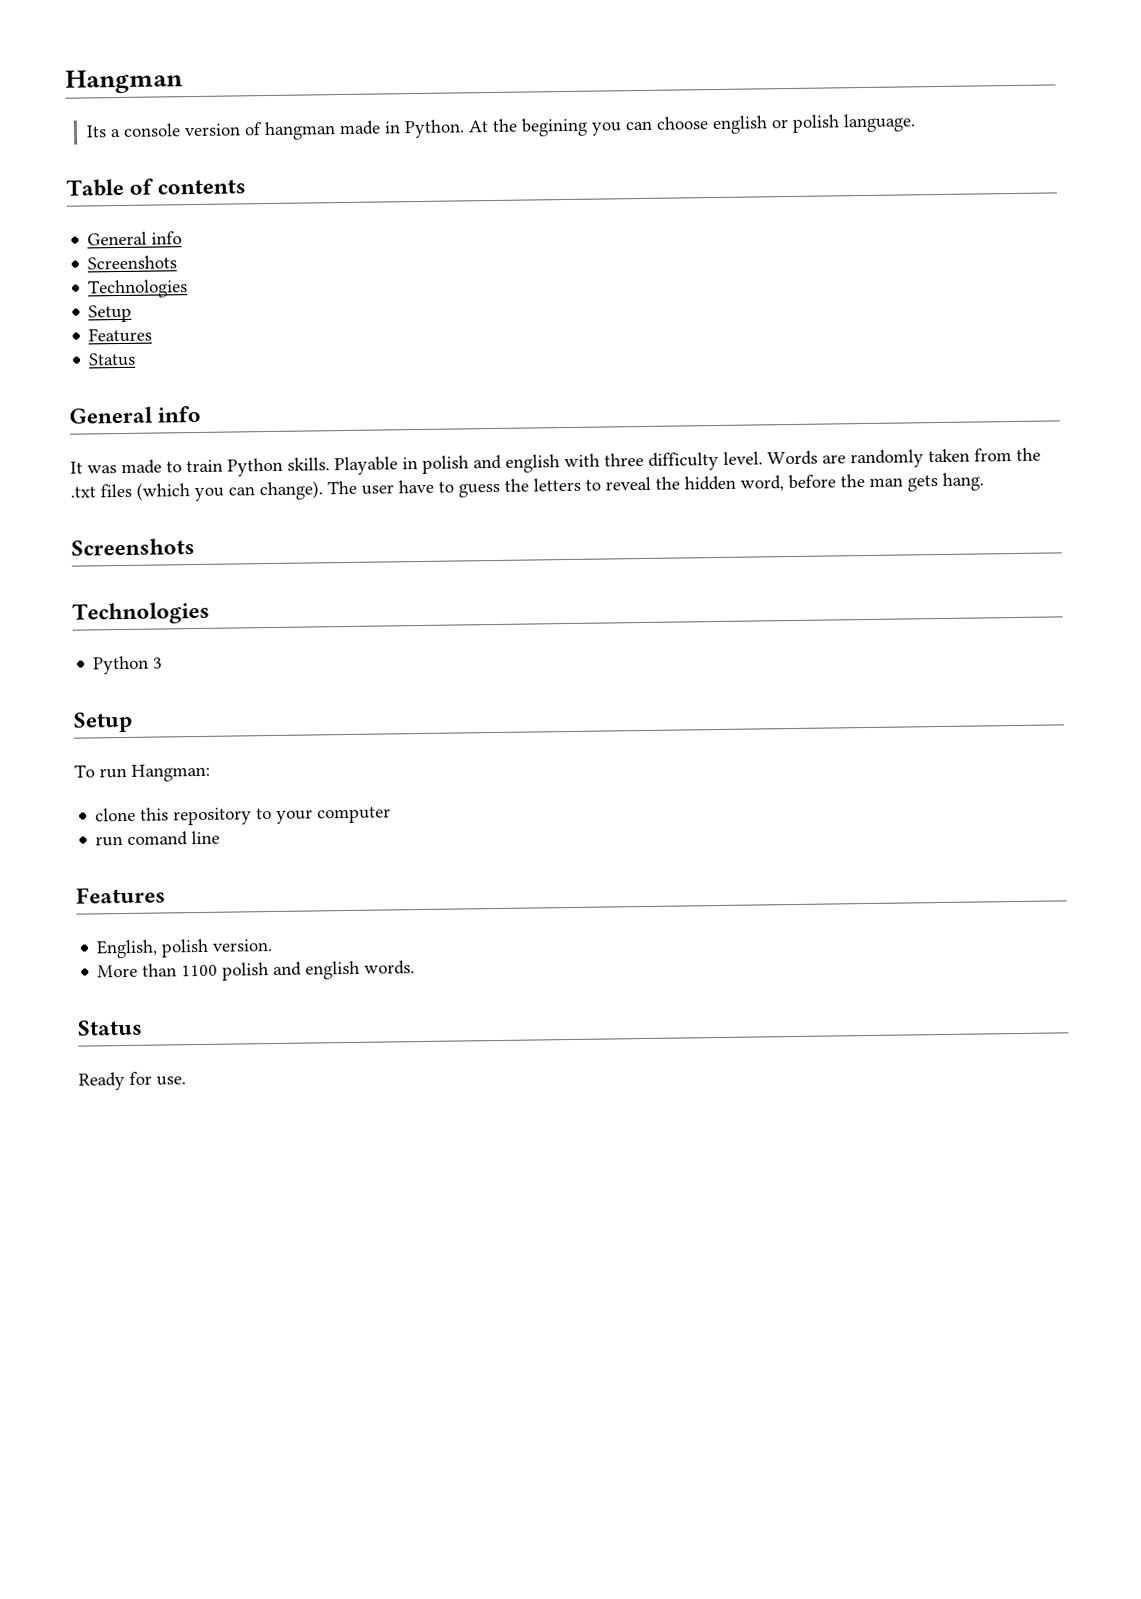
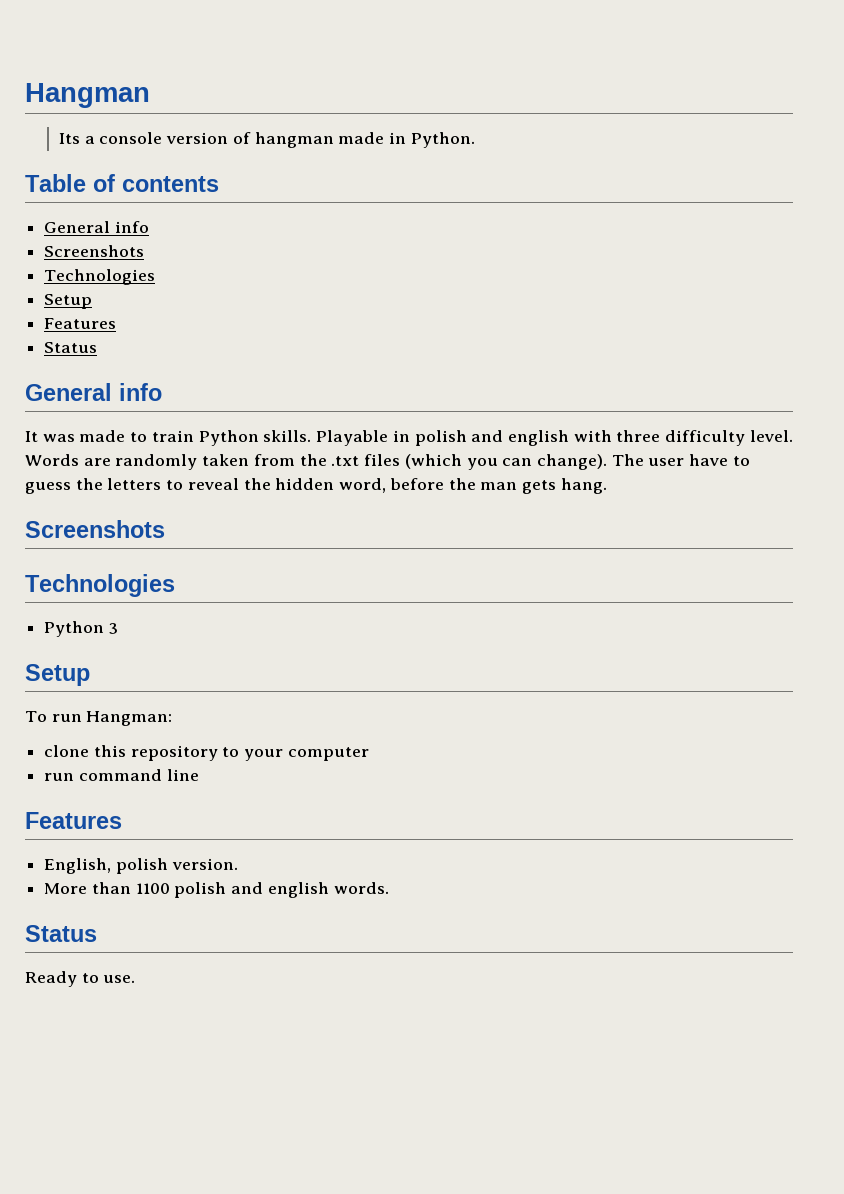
[467,113,916,137] At the begining you can choose english or polish language. -> (475, 140) none
[127,831,189,846] comand -> [78,769,162,781] command
[129,1071,152,1085] for -> [81,973,99,983] to

